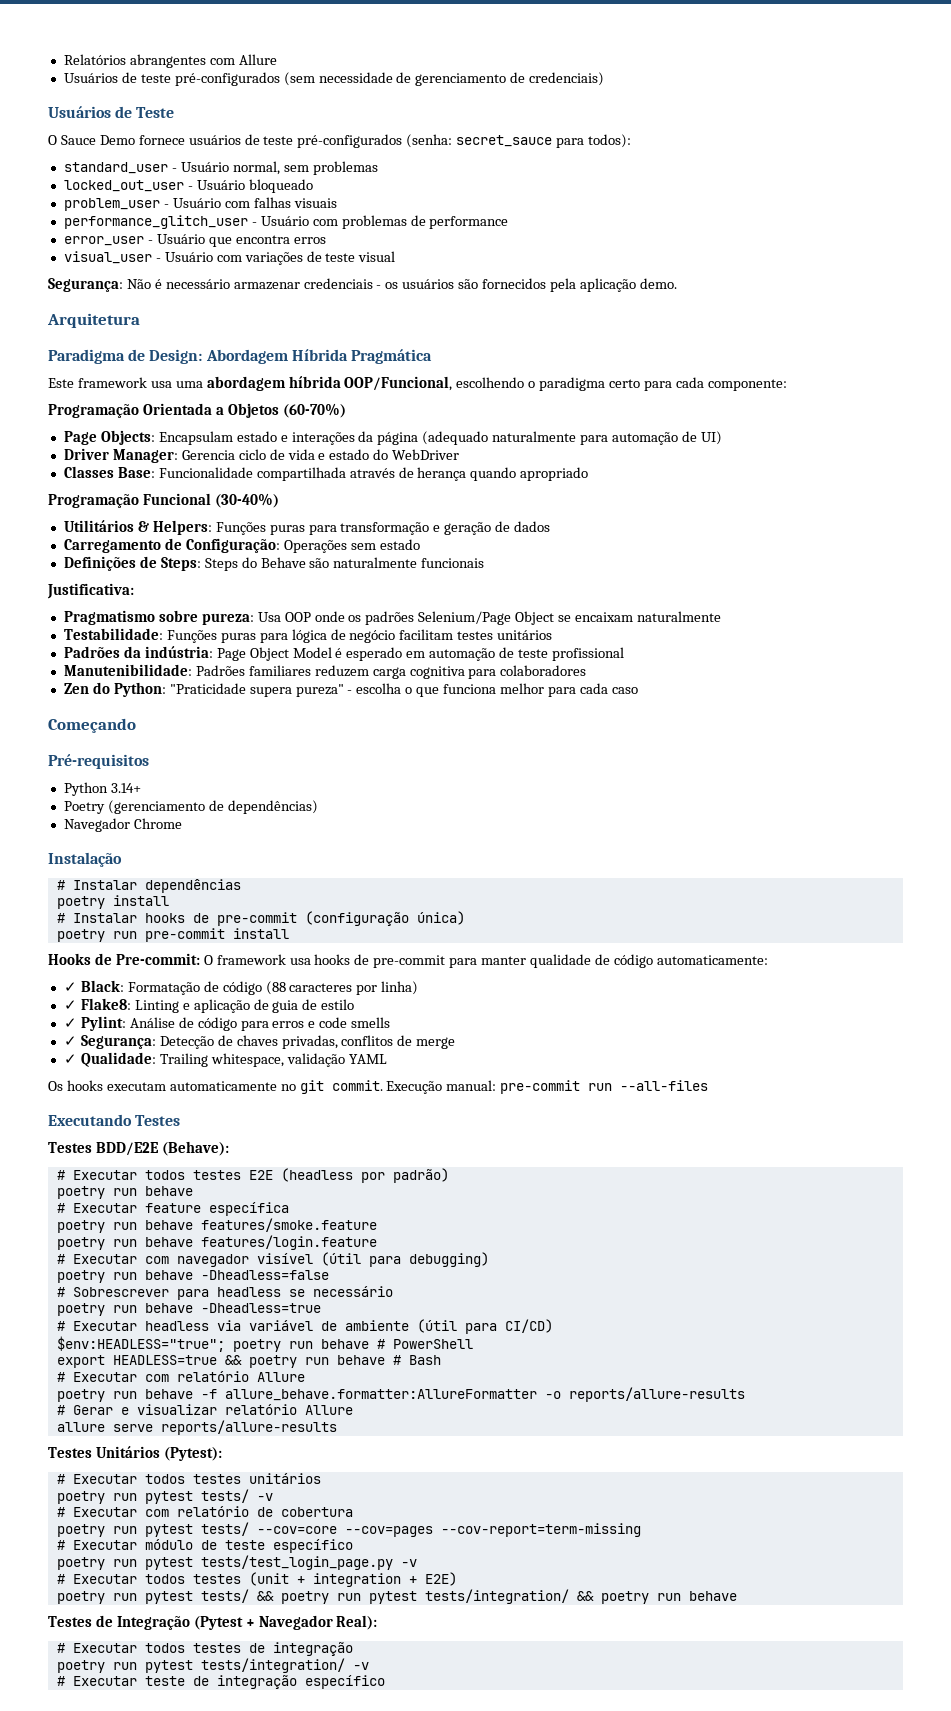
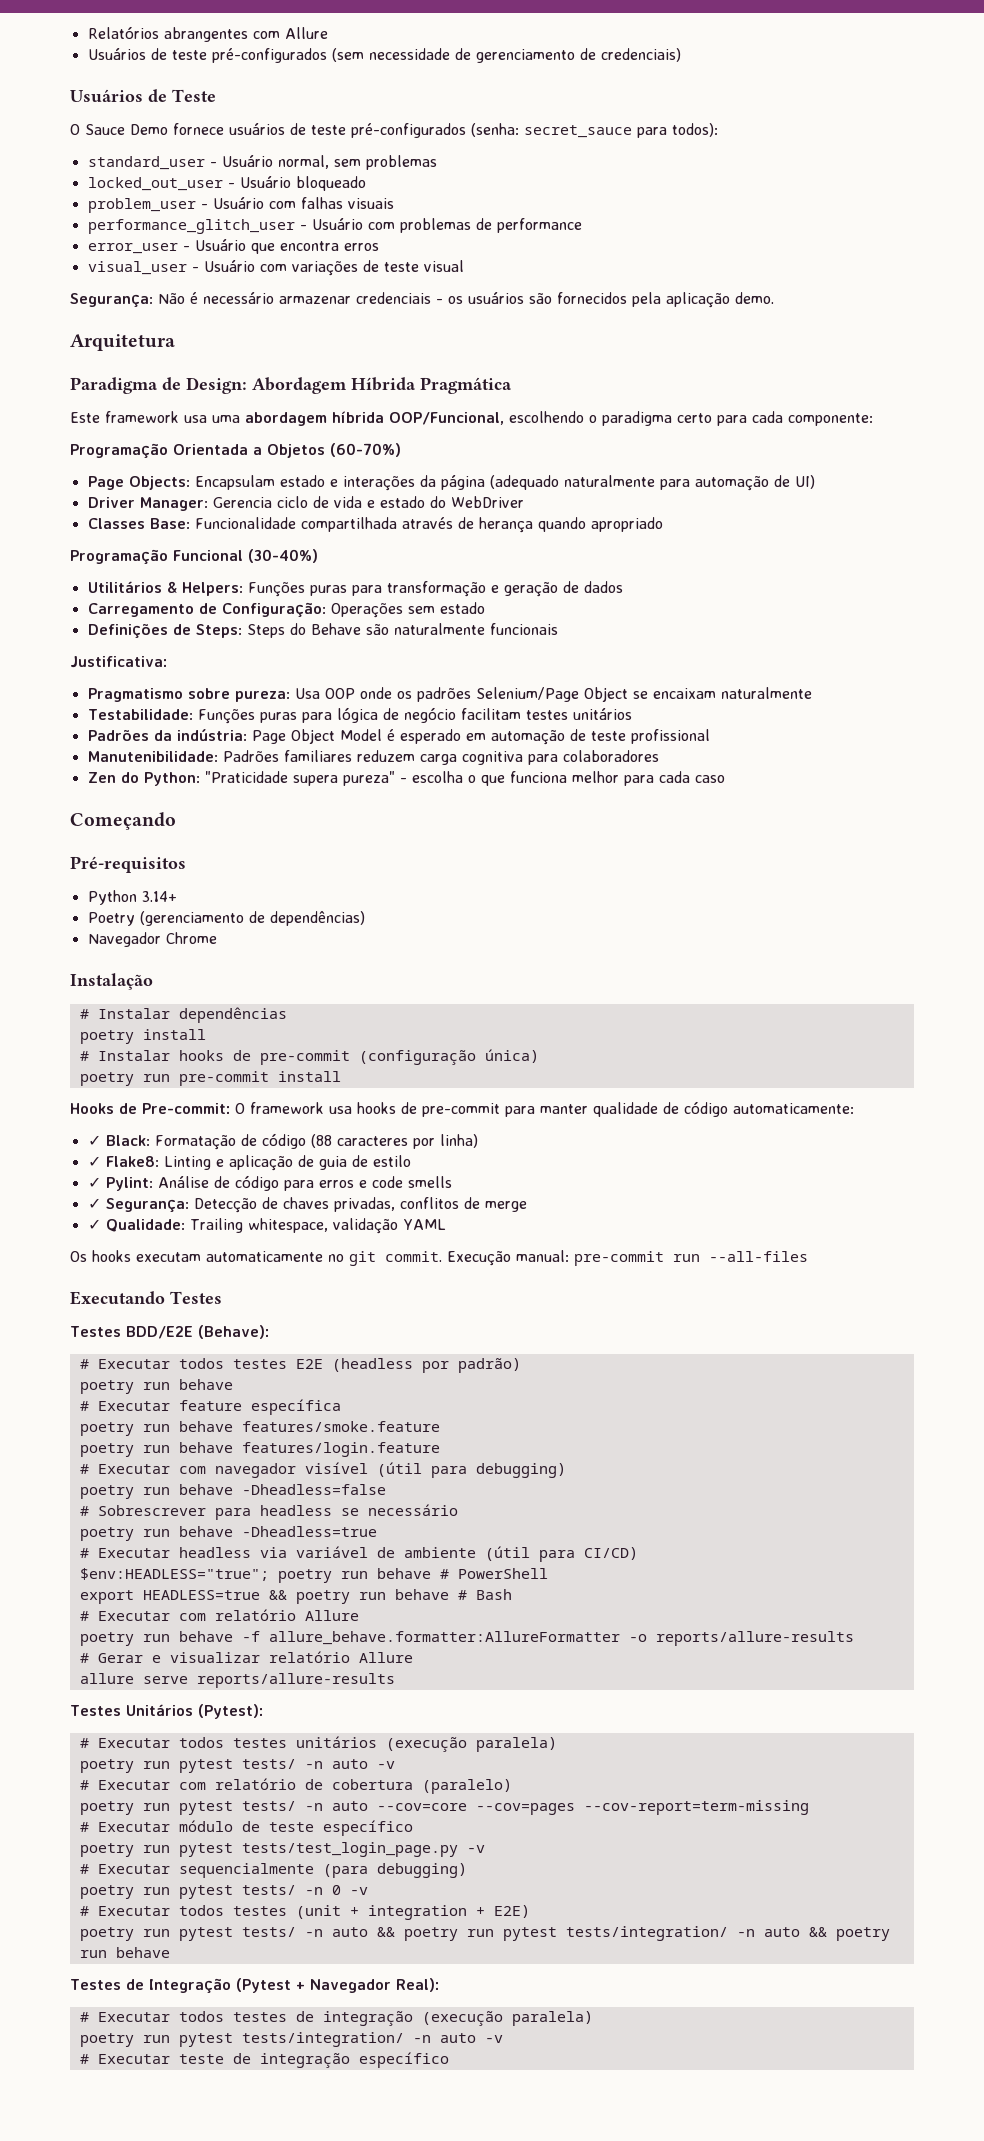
[56,1489,249,1504] // poetry run pytest tests/ -> [385,1737,557,1752] [79,1759,368,1773] (execução paralela) // poetry run pytest tests/ -n auto
[56,1522,249,1537] // poetry run pytest tests/ -> [421,1779,512,1794] [79,1801,368,1815] (paralelo) // poetry run pytest tests/ -n auto
(417, 1563) none -> [79,1863,467,1878] [79,1885,368,1899] // # Executar sequencialmente (para debugging) // poetry run pytest tests/ -n 0 -v
(249, 1596) none -> [304,1927,368,1937] -n auto
(569, 1596) none -> [736,1927,800,1937] -n auto
[56,1658,345,1673] // poetry run pytest tests/integration/ -> [421,2011,593,2026] [79,2032,476,2047] (execução paralela) // poetry run pytest tests/integration/ -n auto

